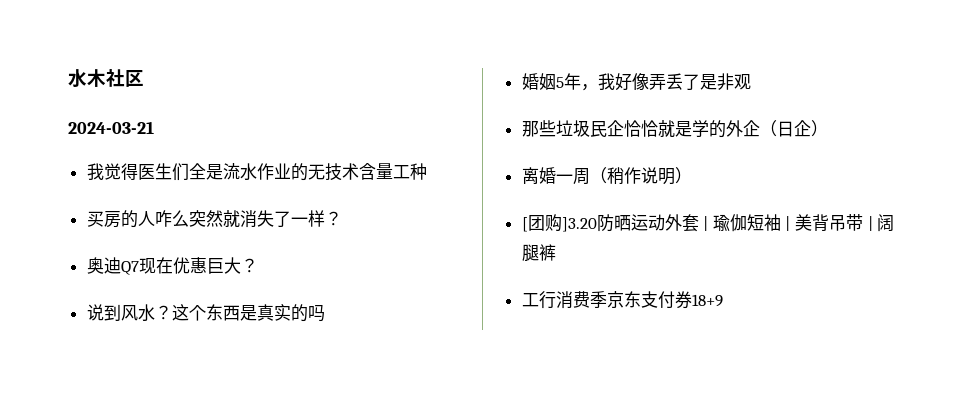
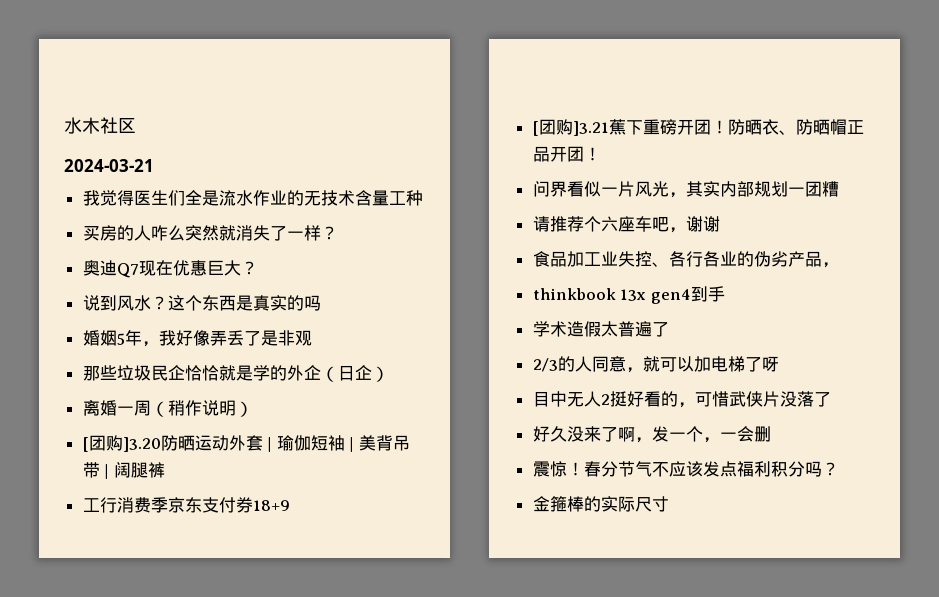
(723, 300) none -> [532,119,864,136] [532,146,601,162] [532,181,839,198] [532,216,720,233] [532,251,839,268] [532,286,725,304] [532,321,669,337] [532,356,779,373] [532,391,831,408] [532,426,771,443] [532,461,839,477] [532,496,669,512] // [团购]3.21蕉下重磅开团！防晒衣、防晒帽正品开团！ // 问界看似一片风光，其实内部规划一团糟 // 请推荐个六座车吧，谢谢 // 食品加工业失控、各行各业的伪劣产品， // thinkbook 13x gen4到手 // 学术造假太普遍了 // 2/3的人同意，就可以加电梯了呀 // 目中无人2挺好看的，可惜武侠片没落了 // 好久没来了啊，发一个，一会删 // 震惊！春分节气不应该发点福利积分吗？ // 金箍棒的实际尺寸

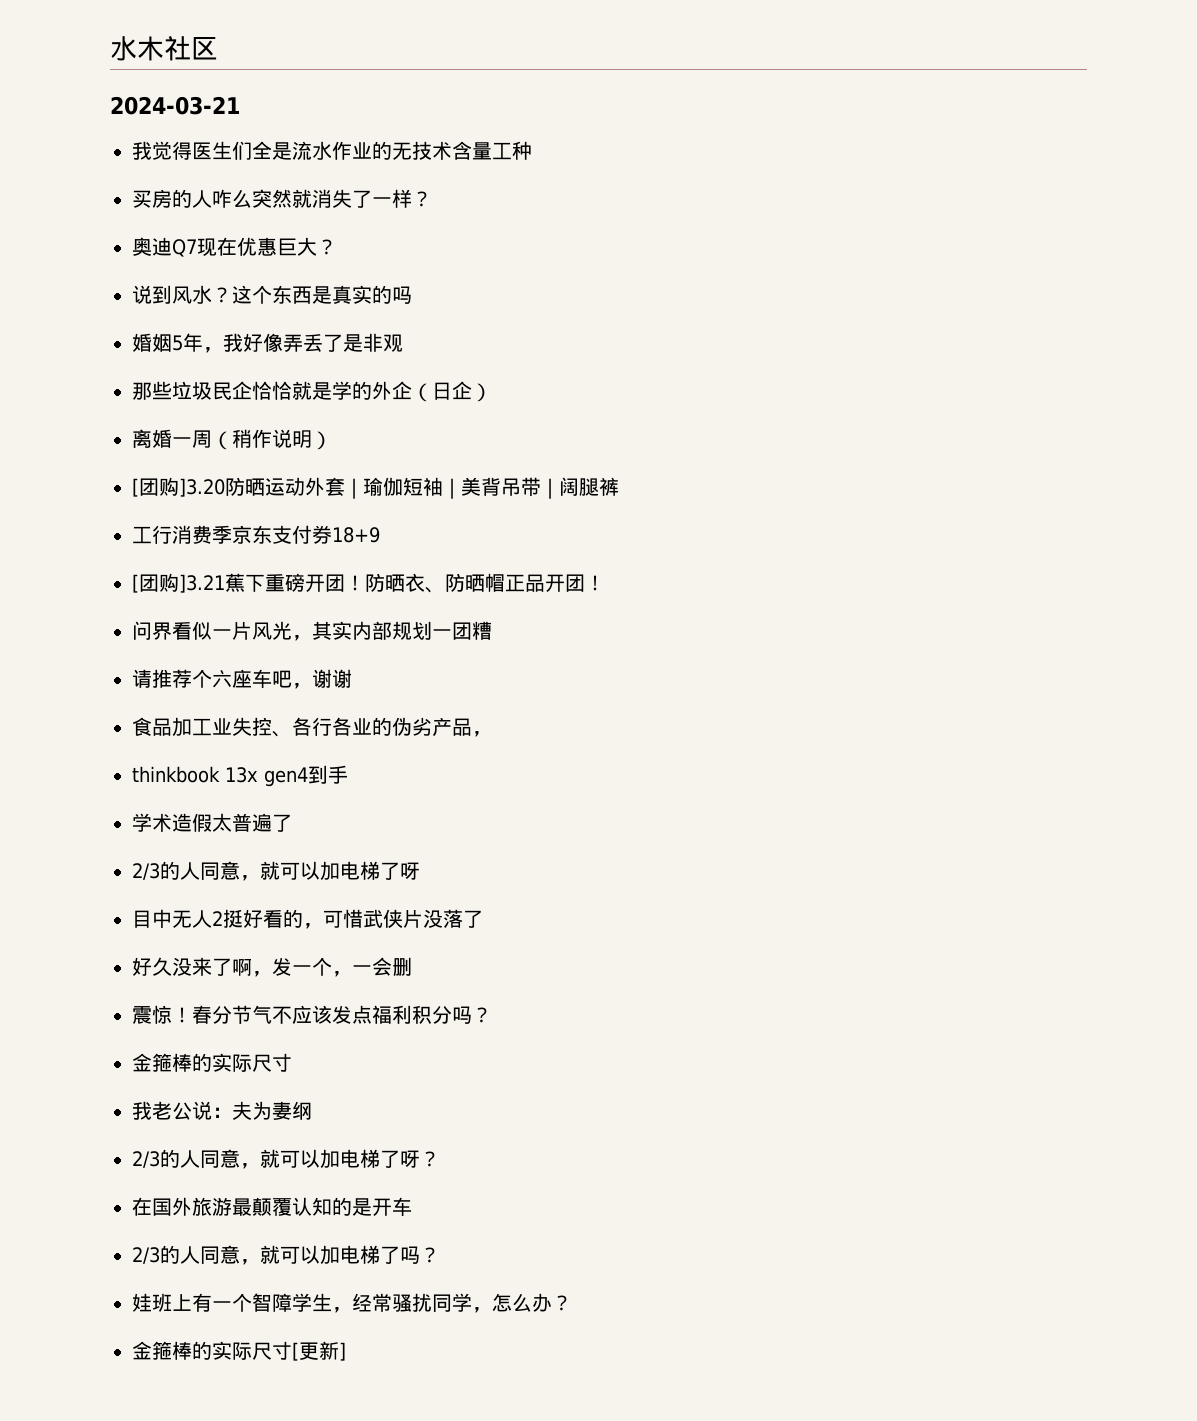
(669, 504) none -> [132,1101,312,1120] [132,1149,440,1169] [132,1197,412,1217] [132,1245,440,1265] [132,1293,572,1313] [132,1341,346,1361] // 我老公说：夫为妻纲 // 2/3的人同意，就可以加电梯了呀？ // 在国外旅游最颠覆认知的是开车 // 2/3的人同意，就可以加电梯了吗？ // 娃班上有一个智障学生，经常骚扰同学，怎么办？ // 金箍棒的实际尺寸[更新]

